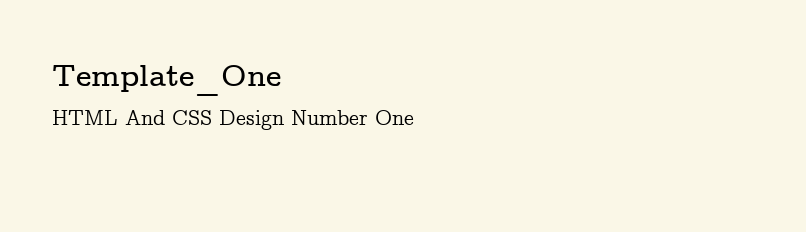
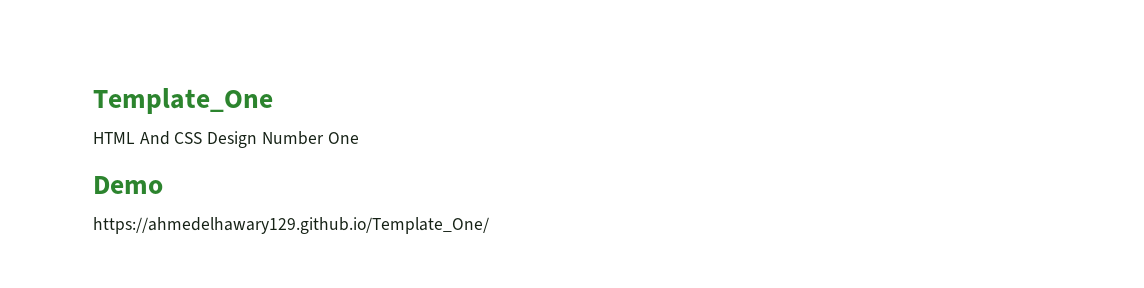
(414, 117) none -> [93,176,163,194] [93,217,489,234] // Demo // https://ahmedelhawary129.github.io/Template_One/

